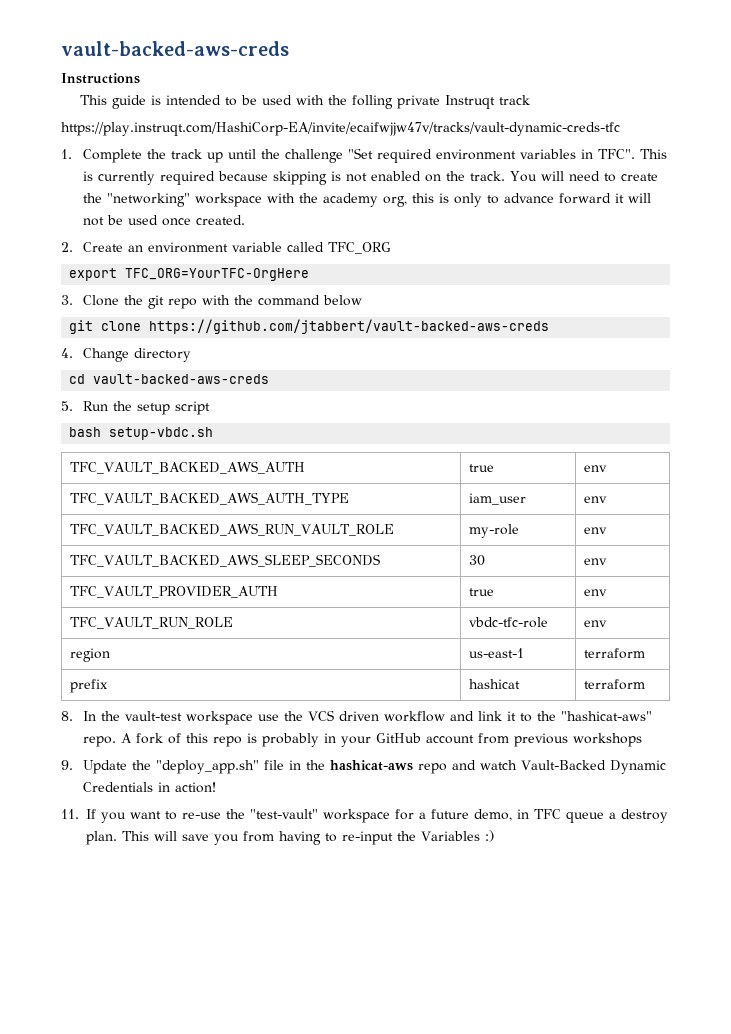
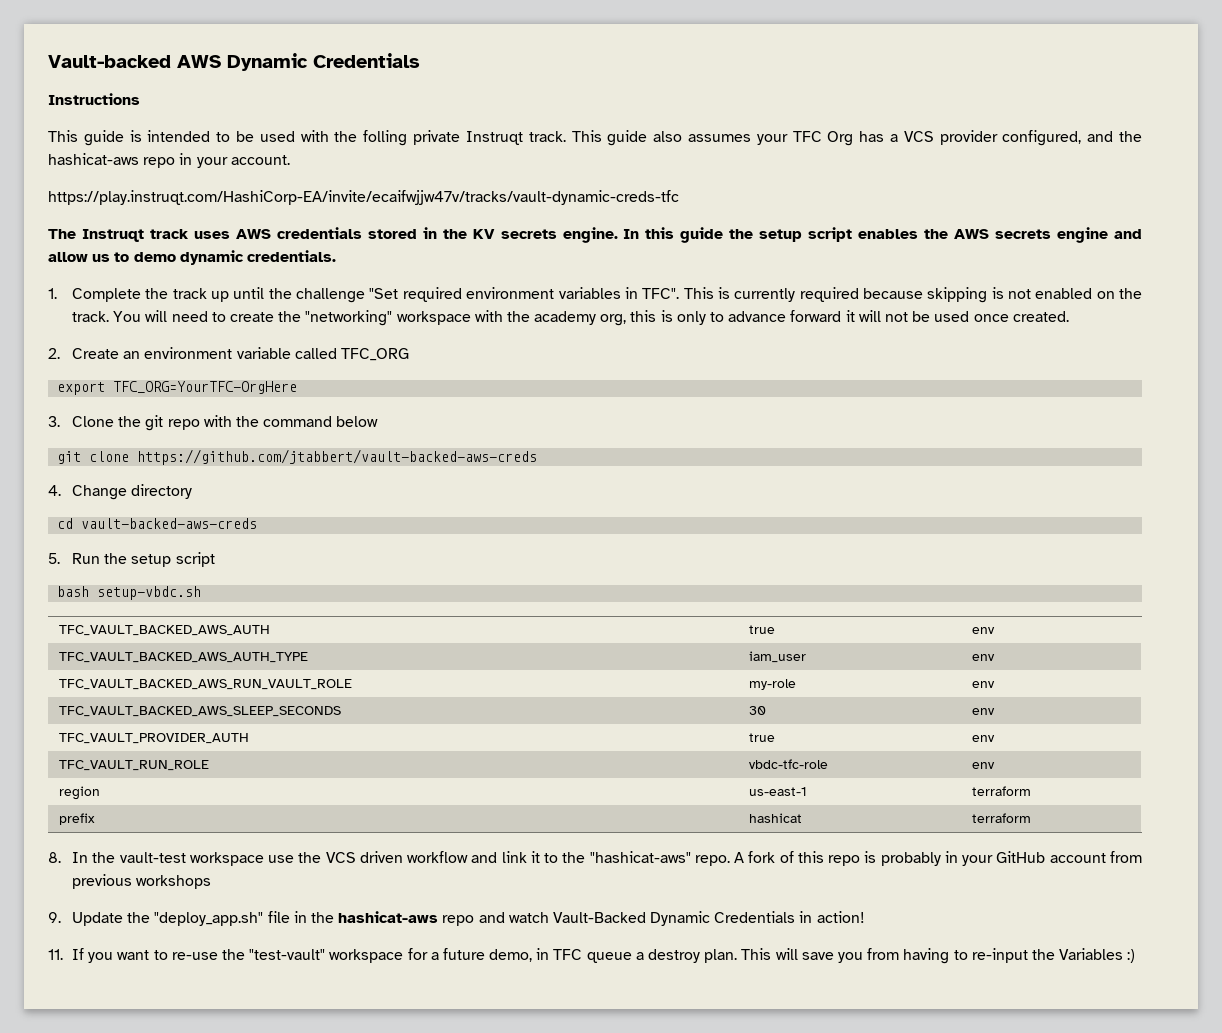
[61,41,289,56] vault-backed-aws-creds -> [48,53,420,71] Vault-backed AWS Dynamic Credentials
[498,95,530,105] [61,122,620,136] track // https://play.instruqt.com/HashiCorp-EA/invite/ecaifwjjw47v/tracks/vault-dynamic-creds-tfc -> [528,130,1142,146] [48,153,290,168] [48,190,679,205] [48,227,1142,243] [48,250,336,265] track. This guide also assumes your TFC Org has a VCS provider configured, and the hashicat-aws repo in your account. // https://play.instruqt.com/HashiCorp-EA/invite/ecaifwjjw47v/tracks/vault-dynamic-creds-tfc // The Instruqt track uses AWS credentials stored in the KV secrets engine. In this guide the setup script enables the AWS secrets engine and allow us to demo dynamic credentials.

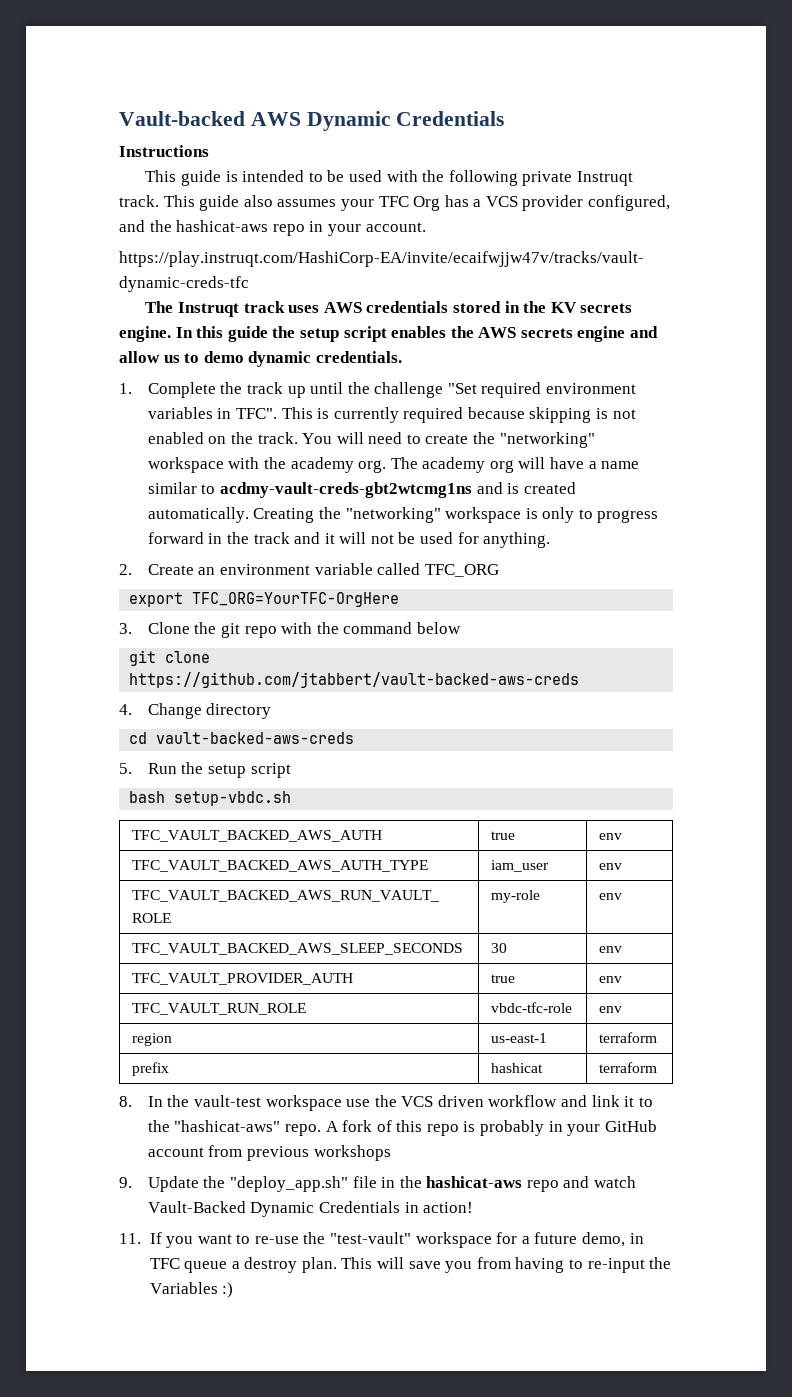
[363,130,408,146] folling -> [448,170,518,186] following
[600,310,842,326] org, this is only to advance forward -> [358,457,640,473] [147,482,576,498] [147,507,659,523] [147,532,321,544] org. The academy org will have a name similar to acdmy-vault-creds-gbt2wtcmg1ns and is created automatically. Creating the "networking" workspace is only to progress forward in the track and
[973,311,1069,322] once created. -> [457,532,551,548] for anything.

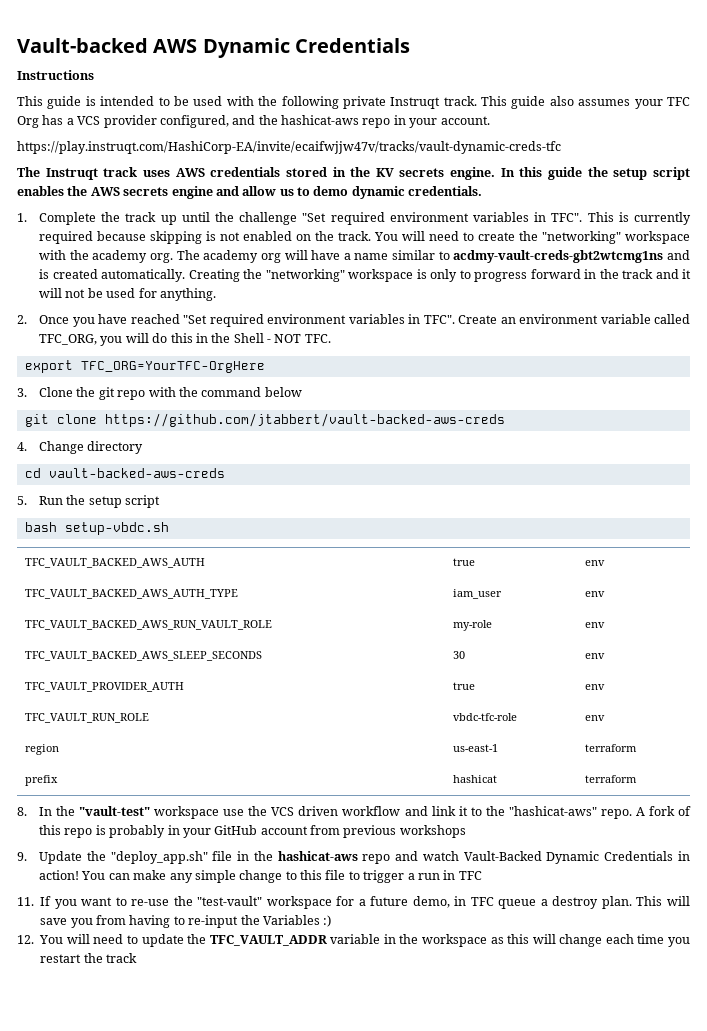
(132, 569) none -> [39,314,455,327] Once you have reached "Set required environment variables in TFC".
[424,564,499,577] TFC_ORG -> [39,333,331,346] TFC_ORG, you will do this in the Shell - NOT TFC.
[193,1095,261,1107] vault-test -> [79,806,151,816] "vault-test"
(474, 1207) none -> [81,870,482,883] You can make any simple change to this file to trigger a run in TFC
(234, 1290) none -> [17,934,691,947] [40,953,137,963] // 12. You will need to update the TFC_VAULT_ADDR variable in the workspace as this will change each time you restart the track

